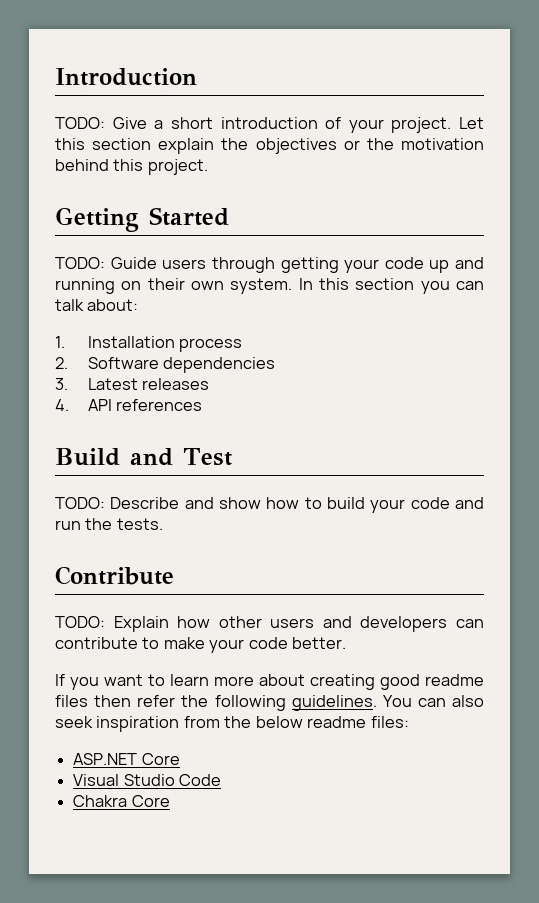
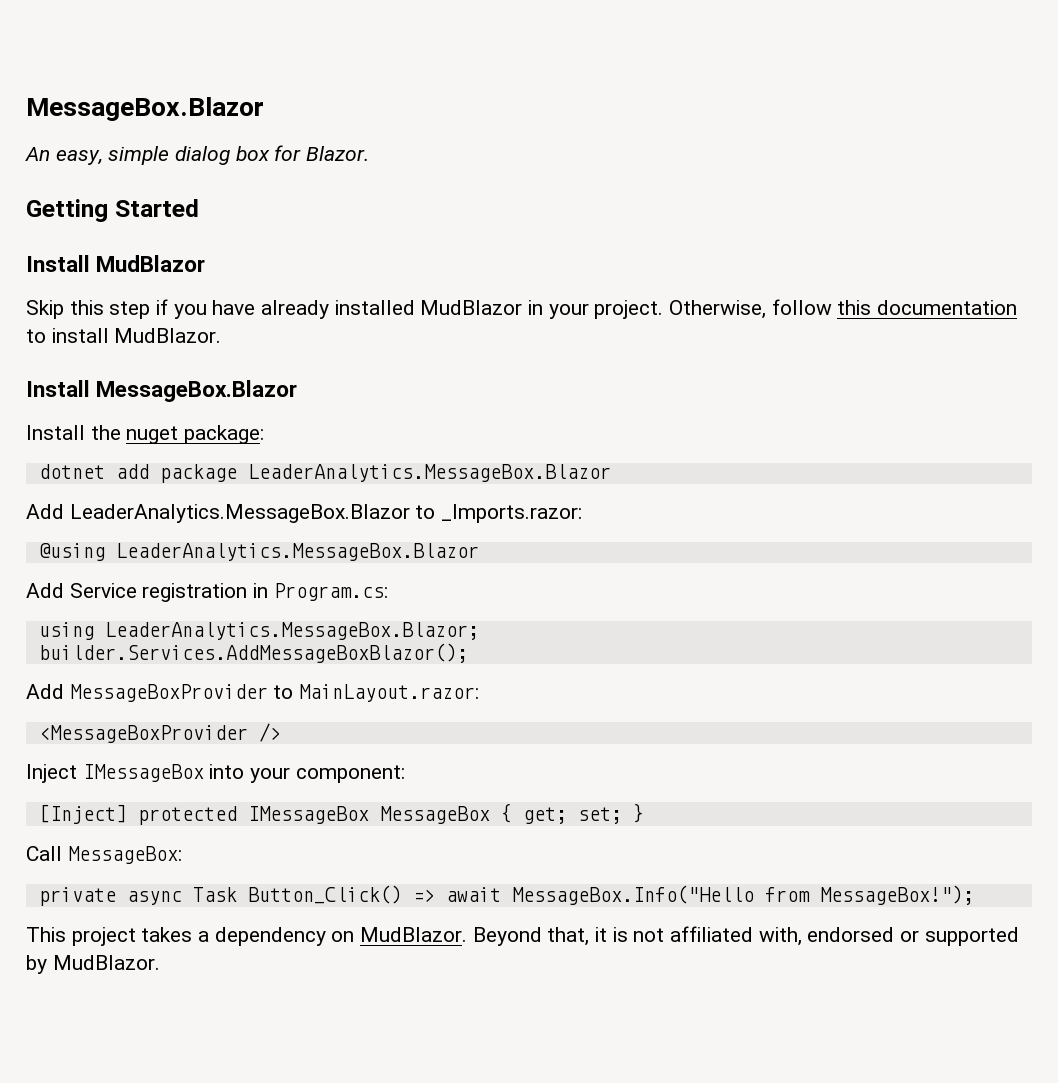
[55,68,197,86] [55,117,484,133] [55,138,485,154] [55,159,208,175] [55,207,229,232] [55,257,484,273] [55,278,484,294] [55,299,139,311] [55,336,243,352] [55,357,276,373] [55,378,210,390] [55,399,203,411] [55,448,232,466] [55,497,484,513] [55,518,163,530] [55,566,174,585] [55,616,484,632] [55,637,347,653] [55,674,484,690] [55,695,484,711] [55,716,409,732] [73,753,180,765] [73,774,222,786] [73,795,170,807] Introduction // TODO: Give a short introduction of your project. Let this section explain the objectives or the motivation behind this project. // Getting Started // TODO: Guide users through getting your code up and running on their own system. In this section you can talk about: // 1. Installation process // 2. Software dependencies // 3. Latest releases // 4. API references // Build and Test // TODO: Describe and show how to build your code and run the tests. // Contribute // TODO: Explain how other users and developers can contribute to make your code better. // If you want to learn more about creating good readme files then refer the following guidelines. You can also seek inspiration from the below readme files: // ASP.NET Core // Visual Studio Code // Chakra Core -> [26,97,264,121] [25,145,370,165] [26,199,199,222] [26,255,206,272] [26,299,1018,319] [26,328,222,343] [26,380,298,402] [26,425,265,444] [38,464,611,483] [26,504,583,523] [38,543,479,561] [26,583,388,602] [38,622,479,640] [38,643,468,663] [26,684,480,702] [38,723,281,743] [26,764,405,783] [38,803,644,825] [26,846,182,864] [38,885,974,906] [26,926,1019,946] [26,955,160,974] MessageBox.Blazor // An easy, simple dialog box for Blazor. // Getting Started // Install MudBlazor // Skip this step if you have already installed MudBlazor in your project. Otherwise, follow this documentation to install MudBlazor. // Install MessageBox.Blazor // Install the nuget package: // dotnet add package LeaderAnalytics.MessageBox.Blazor // Add LeaderAnalytics.MessageBox.Blazor to _Imports.razor: // @using LeaderAnalytics.MessageBox.Blazor // Add Service registration in Program.cs: // using LeaderAnalytics.MessageBox.Blazor; // builder.Services.AddMessageBoxBlazor(); // Add MessageBoxProvider to MainLayout.razor: // <MessageBoxProvider /> // Inject IMessageBox into your component: // [Inject] protected IMessageBox MessageBox { get; set; } // Call MessageBox: // private async Task Button_Click() => await MessageBox.Info("Hello from MessageBox!"); // This project takes a dependency on MudBlazor. Beyond that, it is not affiliated with, endorsed or supported by MudBlazor.

